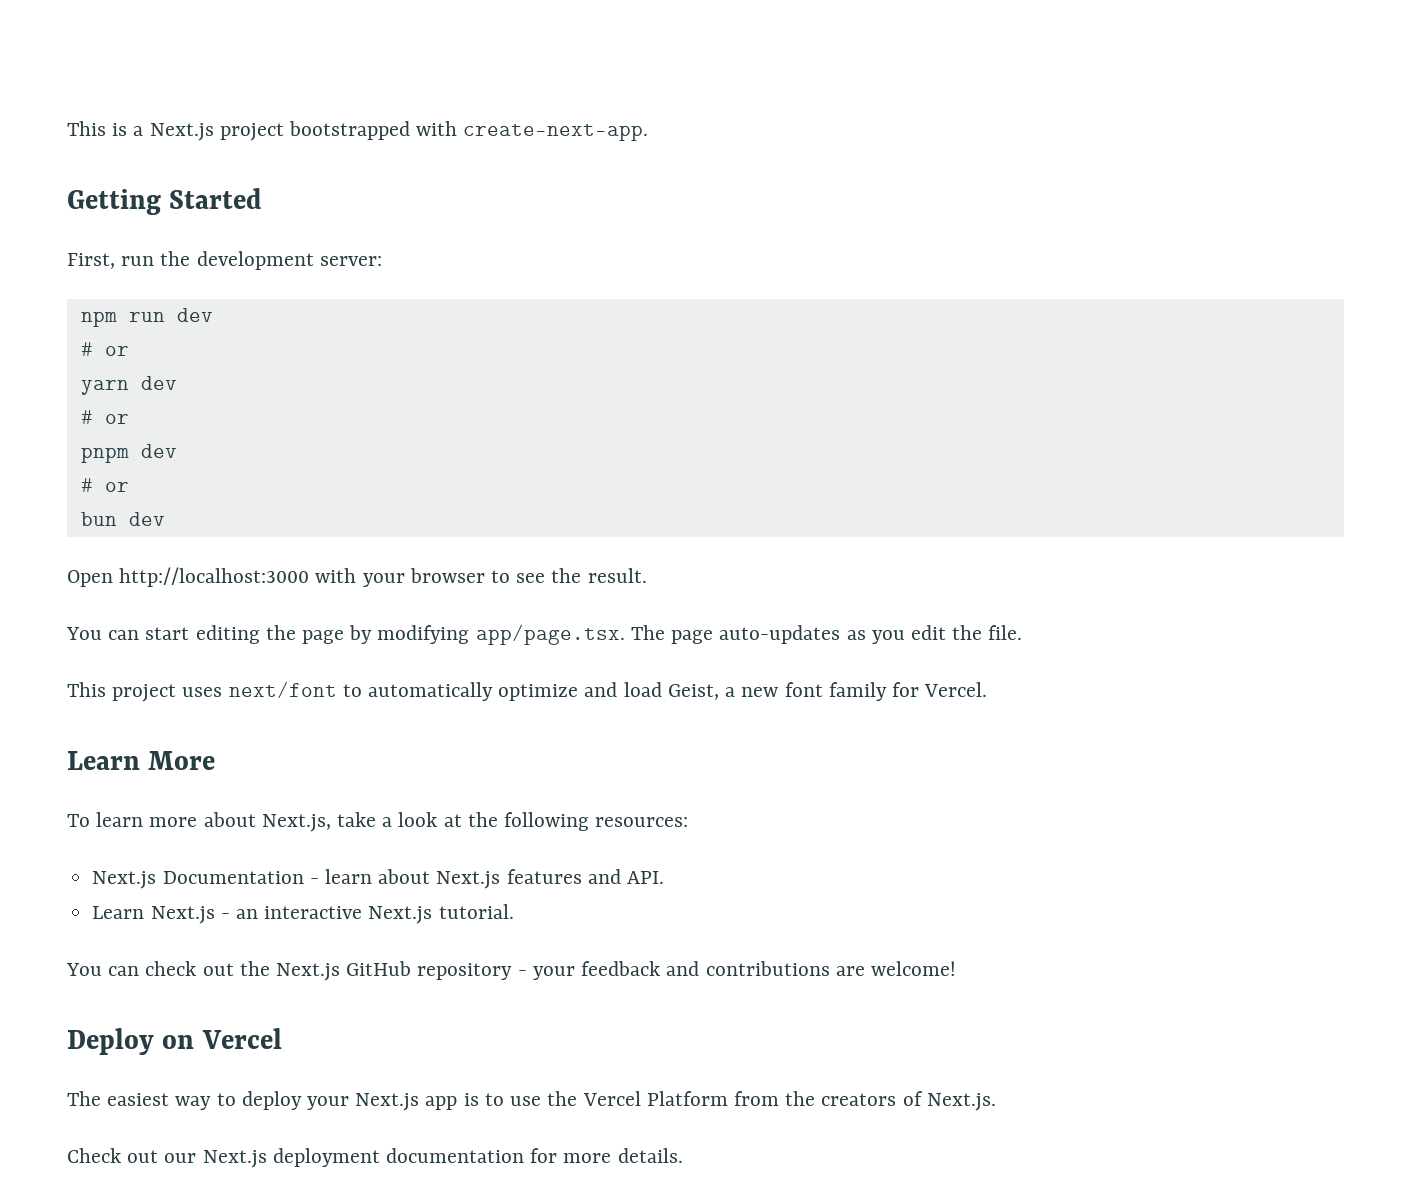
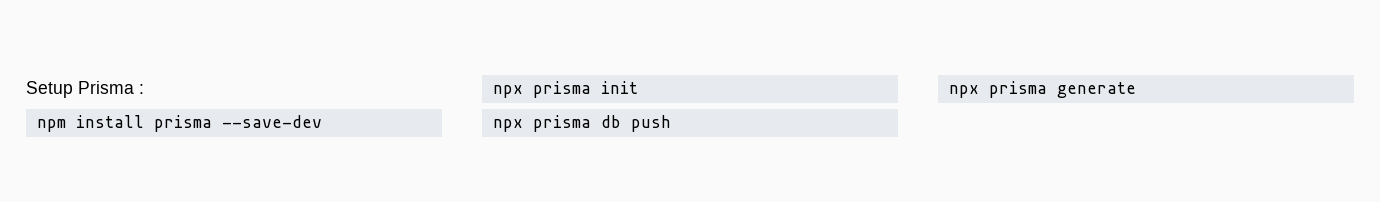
[67,121,649,141] [67,188,263,215] [67,251,382,270] [80,308,213,327] [80,342,129,356] [80,376,177,395] [80,410,129,424] [80,444,177,463] [80,478,129,492] [80,512,165,526] [67,567,647,587] [66,624,1023,645] [67,681,988,702] [67,751,216,770] [67,812,689,832] [92,869,664,889] [92,904,514,924] [66,961,956,981] [67,1028,282,1055] [67,1091,996,1111] [67,1148,683,1168] This is a Next.js project bootstrapped with create-next-app. // Getting Started // First, run the development server: // npm run dev // # or // yarn dev // # or // pnpm dev // # or // bun dev // Open http://localhost:3000 with your browser to see the result. // You can start editing the page by modifying app/page.tsx. The page auto-updates as you edit the file. // This project uses next/font to automatically optimize and load Geist, a new font family for Vercel. // Learn More // To learn more about Next.js, take a look at the following resources: // Next.js Documentation - learn about Next.js features and API. // Learn Next.js - an interactive Next.js tutorial. // You can check out the Next.js GitHub repository - your feedback and contributions are welcome! // Deploy on Vercel // The easiest way to deploy your Next.js app is to use the Vercel Platform from the creators of Next.js. // Check out our Next.js deployment documentation for more details. -> [26,81,144,98] [36,115,322,132] [492,81,638,98] [492,115,671,132] [948,81,1136,98] Setup Prisma : // npm install prisma --save-dev // npx prisma init // npx prisma db push // npx prisma generate

